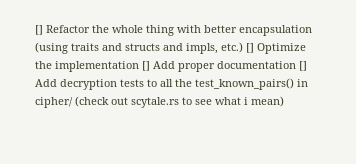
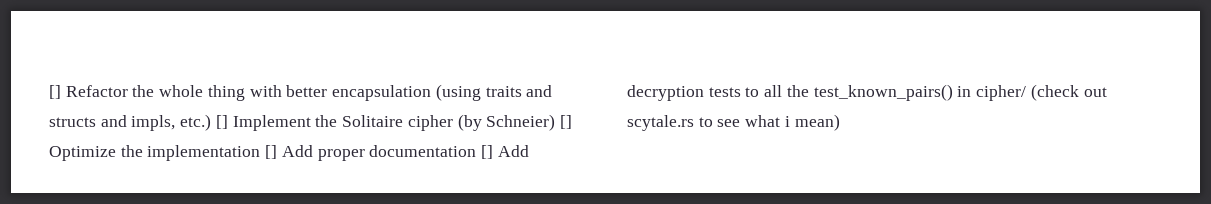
(254, 48) none -> [232,114,572,131] Implement the Solitaire cipher (by Schneier) []

